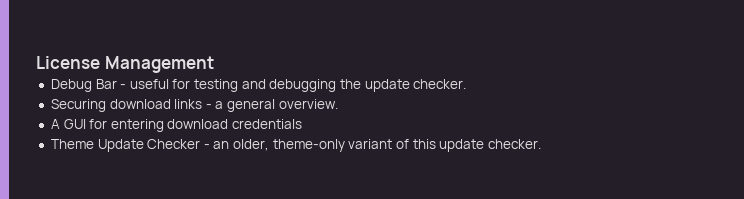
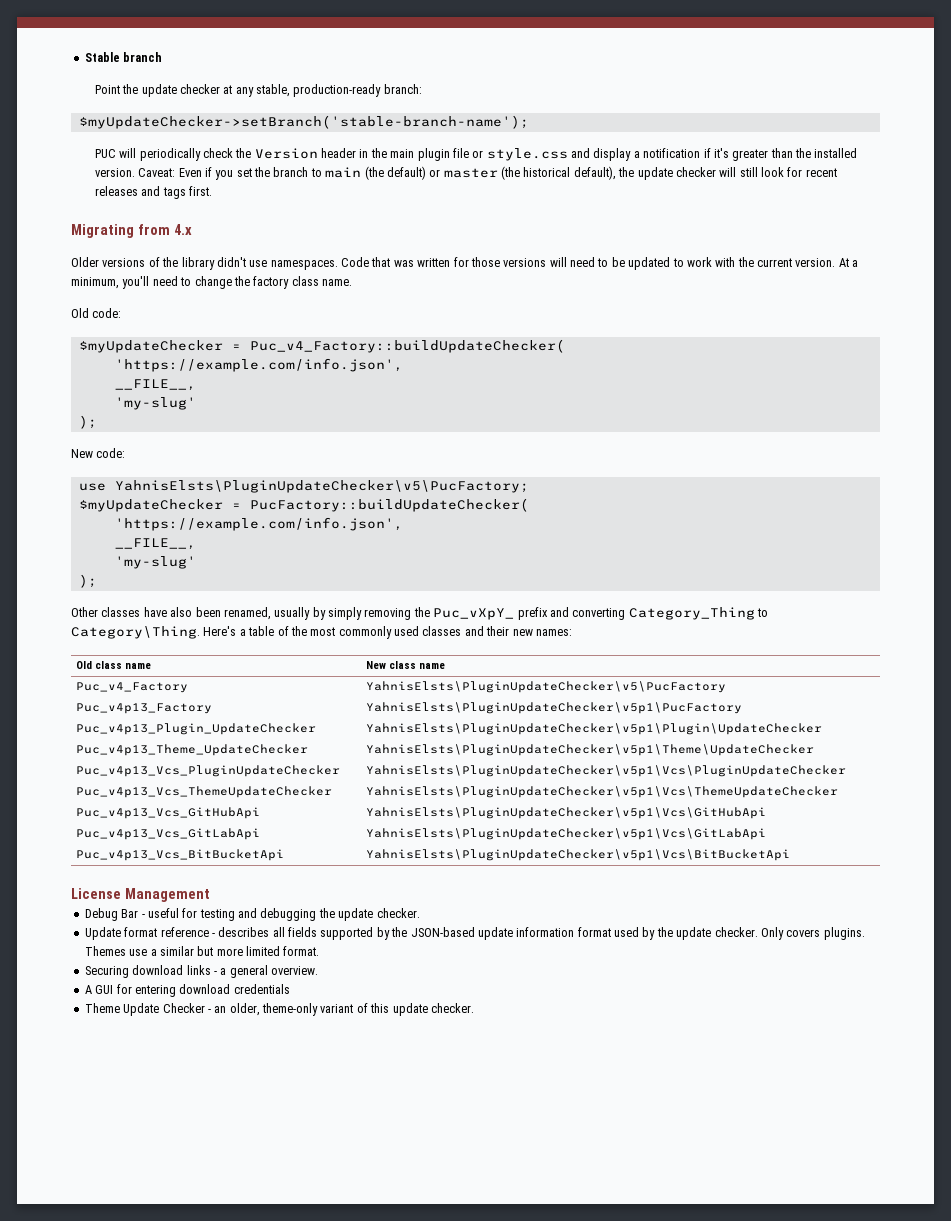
(36, 62) none -> [84,52,163,62] [94,84,422,97] [78,115,529,129] [94,148,858,161] [94,166,837,180] [94,186,212,199] [71,224,192,238] [71,257,859,270] [71,276,352,289] [71,308,122,318] [78,339,565,353] [114,358,403,372] [114,379,196,391] [114,397,196,410] [78,415,97,429] [71,448,126,458] [78,480,529,493] [78,498,529,512] [114,517,403,531] [114,538,196,550] [114,556,196,569] [78,574,97,588] [71,607,768,620] [71,626,572,639] [76,661,152,669] [366,661,446,669] [76,682,189,693] [366,681,727,693] [76,703,213,714] [366,702,743,714] [76,723,317,735] [366,723,823,735] [76,744,309,756] [366,744,815,756] [76,765,341,777] [366,765,847,777] [76,786,333,798] [366,786,839,798] [76,807,261,819] [366,807,767,819] [76,828,261,840] [366,828,767,840] [76,849,285,861] [366,849,791,861] Stable branch // Point the update checker at any stable, production-ready branch: // $myUpdateChecker->setBranch('stable-branch-name'); // PUC will periodically check the Version header in the main plugin file or style.css and display a notification if it's greater than the installed version. Caveat: Even if you set the branch to main (the default) or master (the historical default), the update checker will still look for recent releases and tags first. // Migrating from 4.x // Older versions of the library didn't use namespaces. Code that was written for those versions will need to be updated to work with the current version. At a minimum, you'll need to change the factory class name. // Old code: // $myUpdateChecker = Puc_v4_Factory::buildUpdateChecker( // 'https://example.com/info.json', // __FILE__, // 'my-slug' // ); // New code: // use YahnisElsts\PluginUpdateChecker\v5\PucFactory; // $myUpdateChecker = PucFactory::buildUpdateChecker( // 'https://example.com/info.json', // __FILE__, // 'my-slug' // ); // Other classes have also been renamed, usually by simply removing the Puc_vXpY_ prefix and converting Category_Thing to Category\Thing. Here's a table of the most commonly used classes and their new names: // Old class name | New class name // Puc_v4_Factory | YahnisElsts\PluginUpdateChecker\v5\PucFactory // Puc_v4p13_Factory | YahnisElsts\PluginUpdateChecker\v5p1\PucFactory // Puc_v4p13_Plugin_UpdateChecker | YahnisElsts\PluginUpdateChecker\v5p1\Plugin\UpdateChecker // Puc_v4p13_Theme_UpdateChecker | YahnisElsts\PluginUpdateChecker\v5p1\Theme\UpdateChecker // Puc_v4p13_Vcs_PluginUpdateChecker | YahnisElsts\PluginUpdateChecker\v5p1\Vcs\PluginUpdateChecker // Puc_v4p13_Vcs_ThemeUpdateChecker | YahnisElsts\PluginUpdateChecker\v5p1\Vcs\ThemeUpdateChecker // Puc_v4p13_Vcs_GitHubApi | YahnisElsts\PluginUpdateChecker\v5p1\Vcs\GitHubApi // Puc_v4p13_Vcs_GitLabApi | YahnisElsts\PluginUpdateChecker\v5p1\Vcs\GitLabApi // Puc_v4p13_Vcs_BitBucketApi | YahnisElsts\PluginUpdateChecker\v5p1\Vcs\BitBucketApi //
(467, 84) none -> [84,927,865,940] [84,946,320,956] // Update format reference - describes all fields supported by the JSON-based update information format used by the update checker. Only covers plugins. Themes use a similar but more limited format.

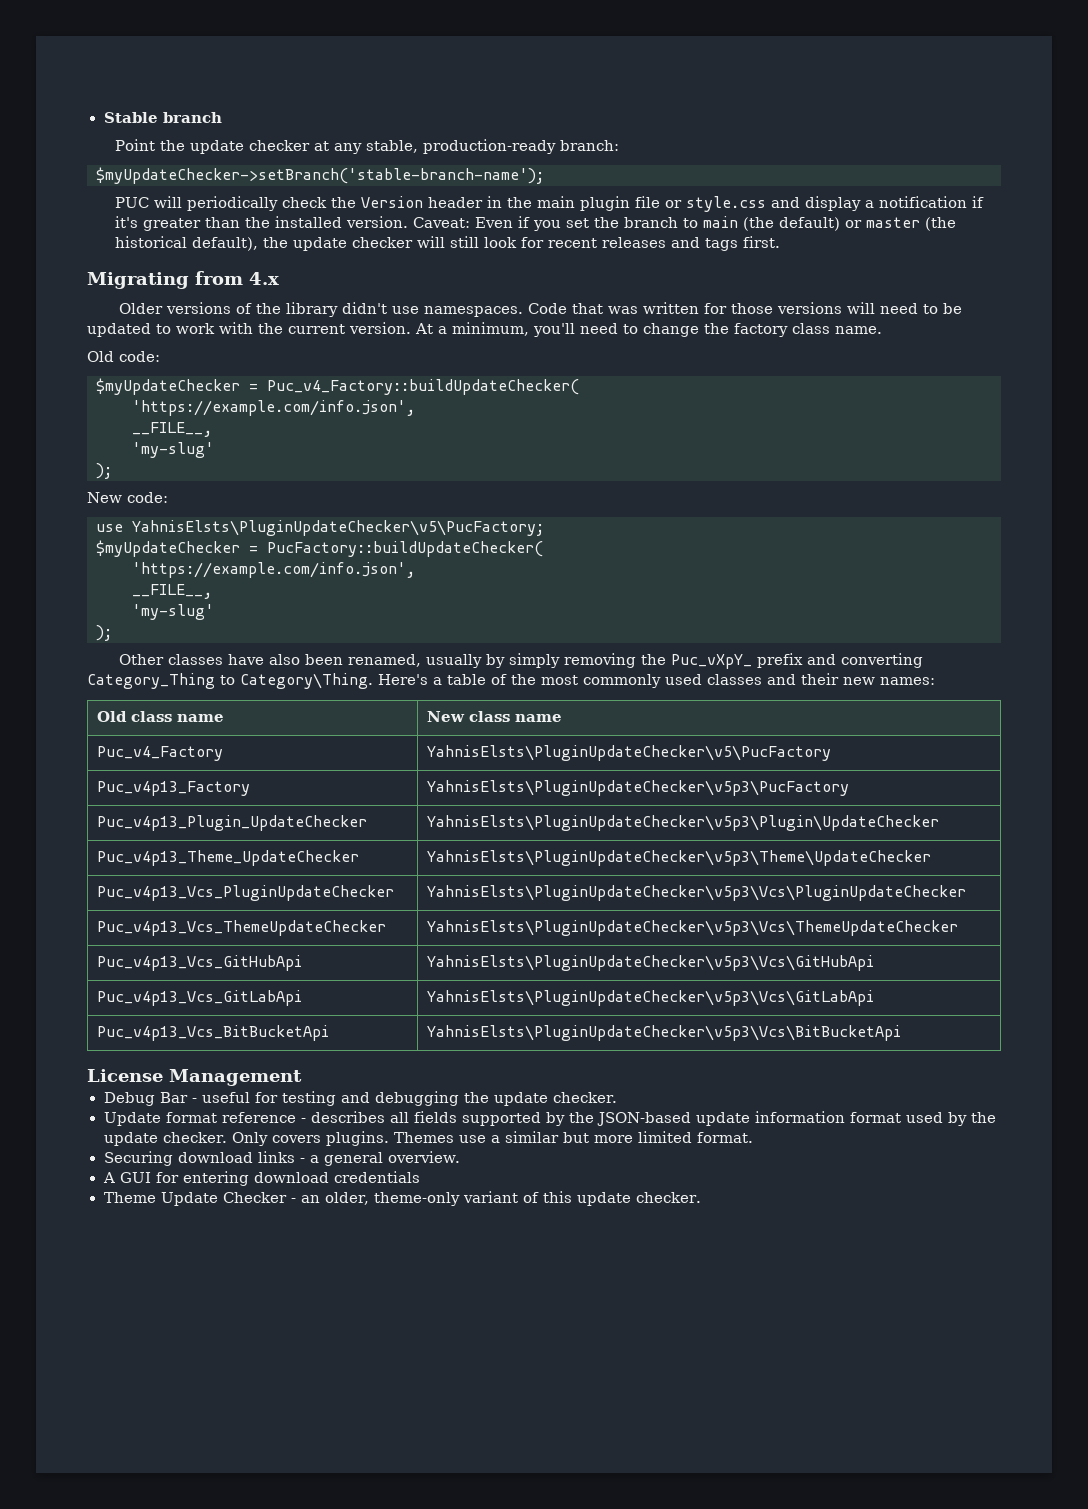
[366,702,743,714] YahnisElsts\PluginUpdateChecker\v5p1\PucFactory -> [427,780,850,796] YahnisElsts\PluginUpdateChecker\v5p3\PucFactory
[366,723,823,735] YahnisElsts\PluginUpdateChecker\v5p1\Plugin\UpdateChecker -> [427,815,940,831] YahnisElsts\PluginUpdateChecker\v5p3\Plugin\UpdateChecker
[366,744,815,756] YahnisElsts\PluginUpdateChecker\v5p1\Theme\UpdateChecker -> [427,850,932,866] YahnisElsts\PluginUpdateChecker\v5p3\Theme\UpdateChecker
[366,765,847,777] YahnisElsts\PluginUpdateChecker\v5p1\Vcs\PluginUpdateChecker -> [427,885,967,901] YahnisElsts\PluginUpdateChecker\v5p3\Vcs\PluginUpdateChecker
[366,786,839,798] YahnisElsts\PluginUpdateChecker\v5p1\Vcs\ThemeUpdateChecker -> [427,920,959,936] YahnisElsts\PluginUpdateChecker\v5p3\Vcs\ThemeUpdateChecker
[366,807,767,819] YahnisElsts\PluginUpdateChecker\v5p1\Vcs\GitHubApi -> [427,955,875,971] YahnisElsts\PluginUpdateChecker\v5p3\Vcs\GitHubApi
[366,828,767,840] YahnisElsts\PluginUpdateChecker\v5p1\Vcs\GitLabApi -> [427,990,875,1006] YahnisElsts\PluginUpdateChecker\v5p3\Vcs\GitLabApi
[366,849,791,861] YahnisElsts\PluginUpdateChecker\v5p1\Vcs\BitBucketApi -> [427,1025,902,1041] YahnisElsts\PluginUpdateChecker\v5p3\Vcs\BitBucketApi

